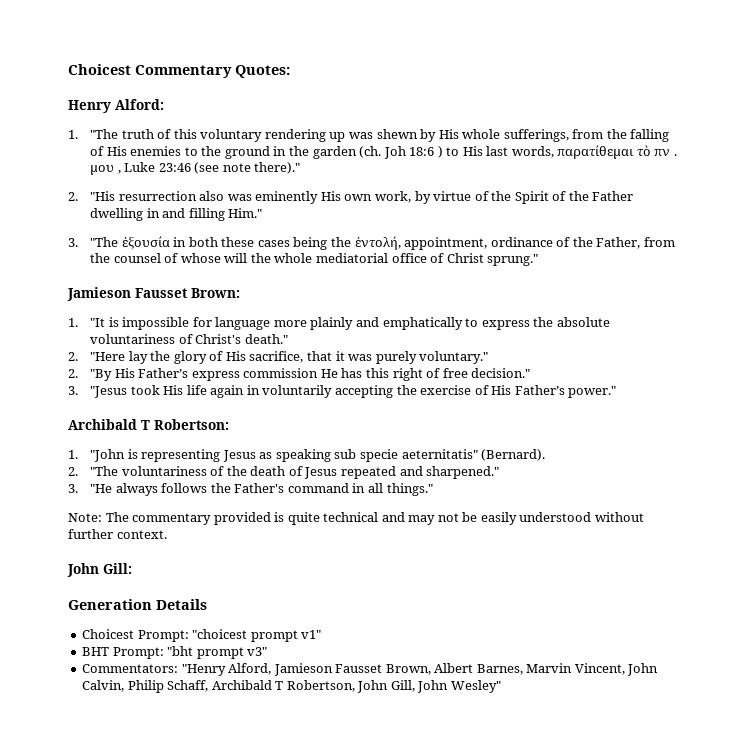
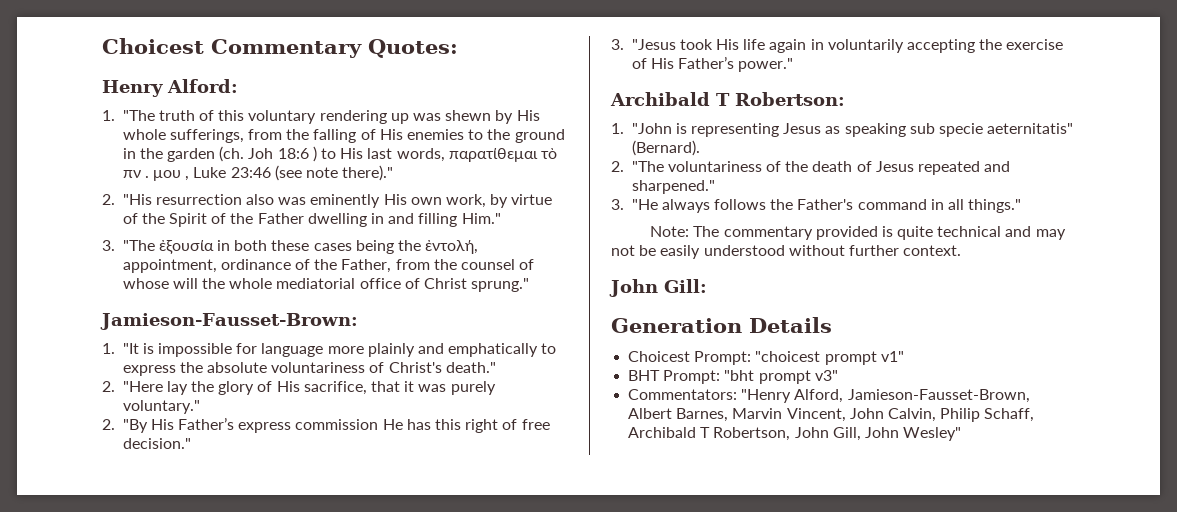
[67,287,240,301] Jamieson Fausset Brown: -> [100,313,358,330] Jamieson-Fausset-Brown:
[273,663,431,676] Jamieson Fausset Brown, -> [847,389,1030,403] Jamieson-Fausset-Brown,

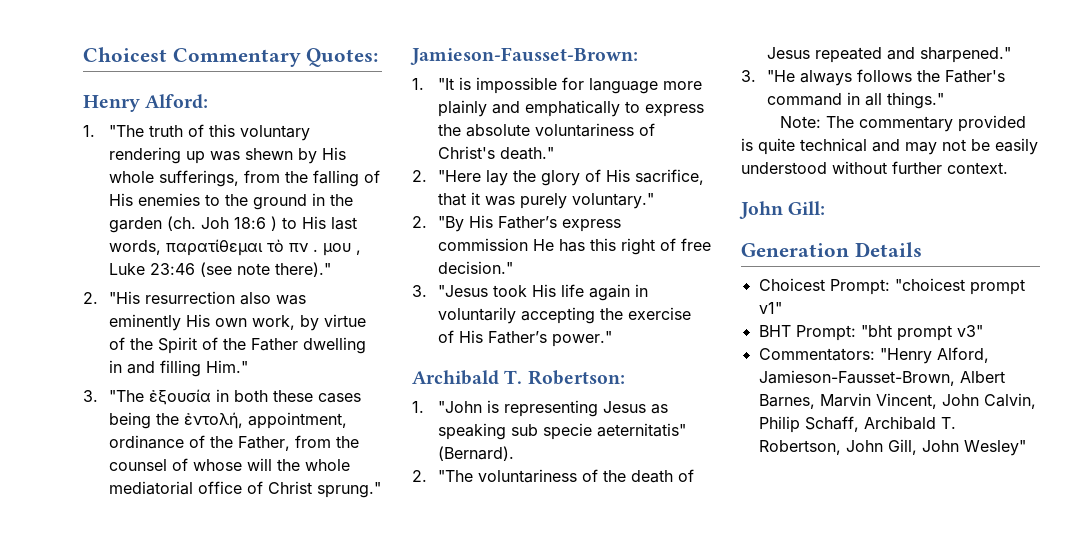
[716,93,730,106] T -> [504,370,523,384] T.
[700,427,711,438] T -> [940,417,956,429] T.

